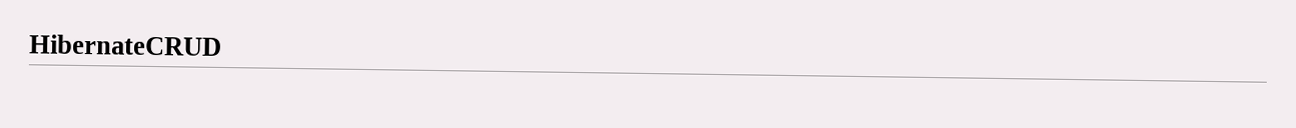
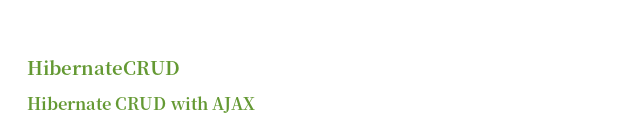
(222, 45) none -> [27,96,256,113] // Hibernate CRUD with AJAX

